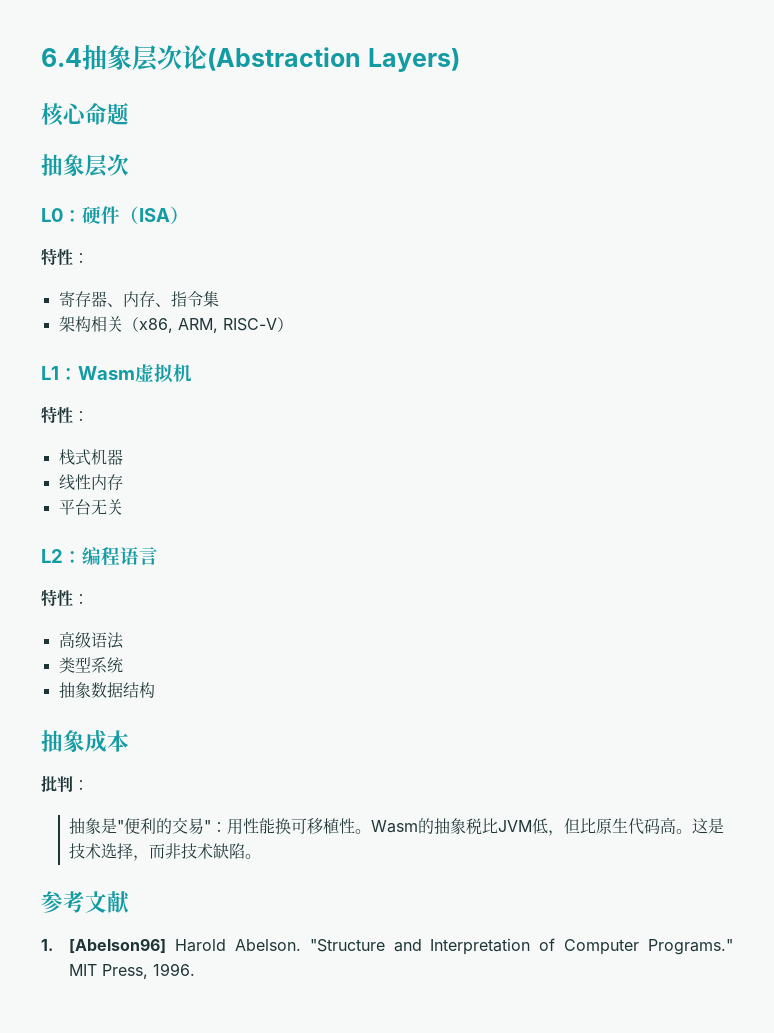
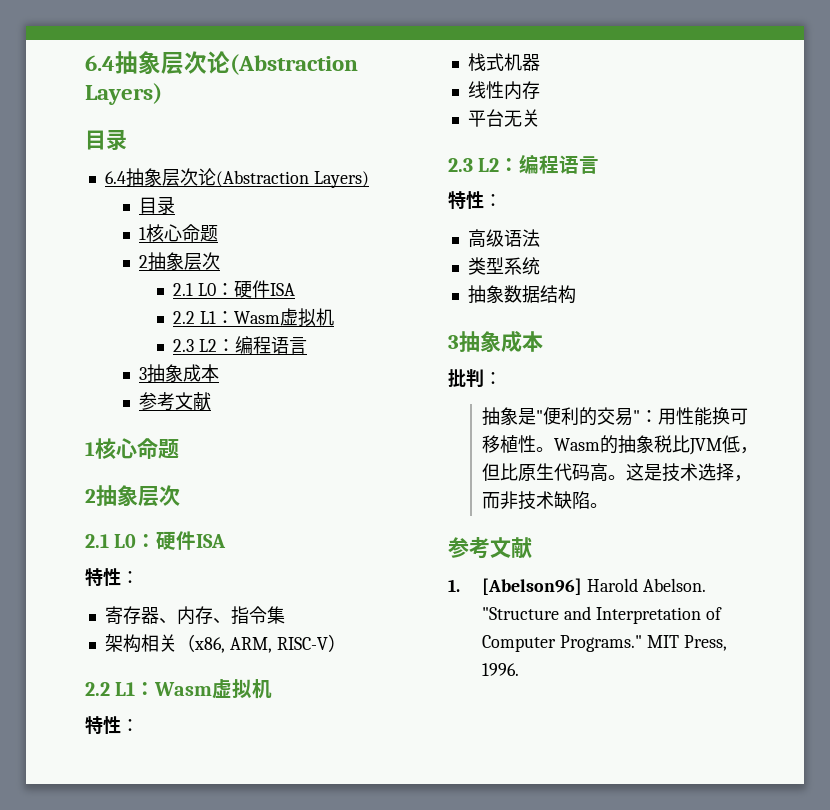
[41,45,460,72] [41,102,129,127] [41,154,129,177] [41,206,189,224] 6.4抽象层次论(Abstraction Layers) // 核心命题 // 抽象层次 // L0：硬件（ISA） -> [85,51,358,75] [85,83,162,105] [85,129,127,151] [104,168,369,188] [139,196,176,214] [139,224,219,242] [139,252,221,270] [173,280,296,298] [173,308,335,327] [173,336,308,354] [139,364,220,382] [139,392,212,411] [85,438,179,459] [85,485,180,507] [85,531,227,550] 6.4抽象层次论(Abstraction Layers) // 目录 // 6.4抽象层次论(Abstraction Layers) // 目录 // 1核心命题 // 2抽象层次 // 2.1 L0：硬件ISA // 2.2 L1：Wasm虚拟机 // 2.3 L2：编程语言 // 3抽象成本 // 参考文献 // 1核心命题 // 2抽象层次 // 2.1 L0：硬件ISA
(293, 324) none -> [85,682,110,696] 2.2
(123, 507) none -> [448,158,473,172] 2.3
(155, 690) none -> [448,335,459,349] 3

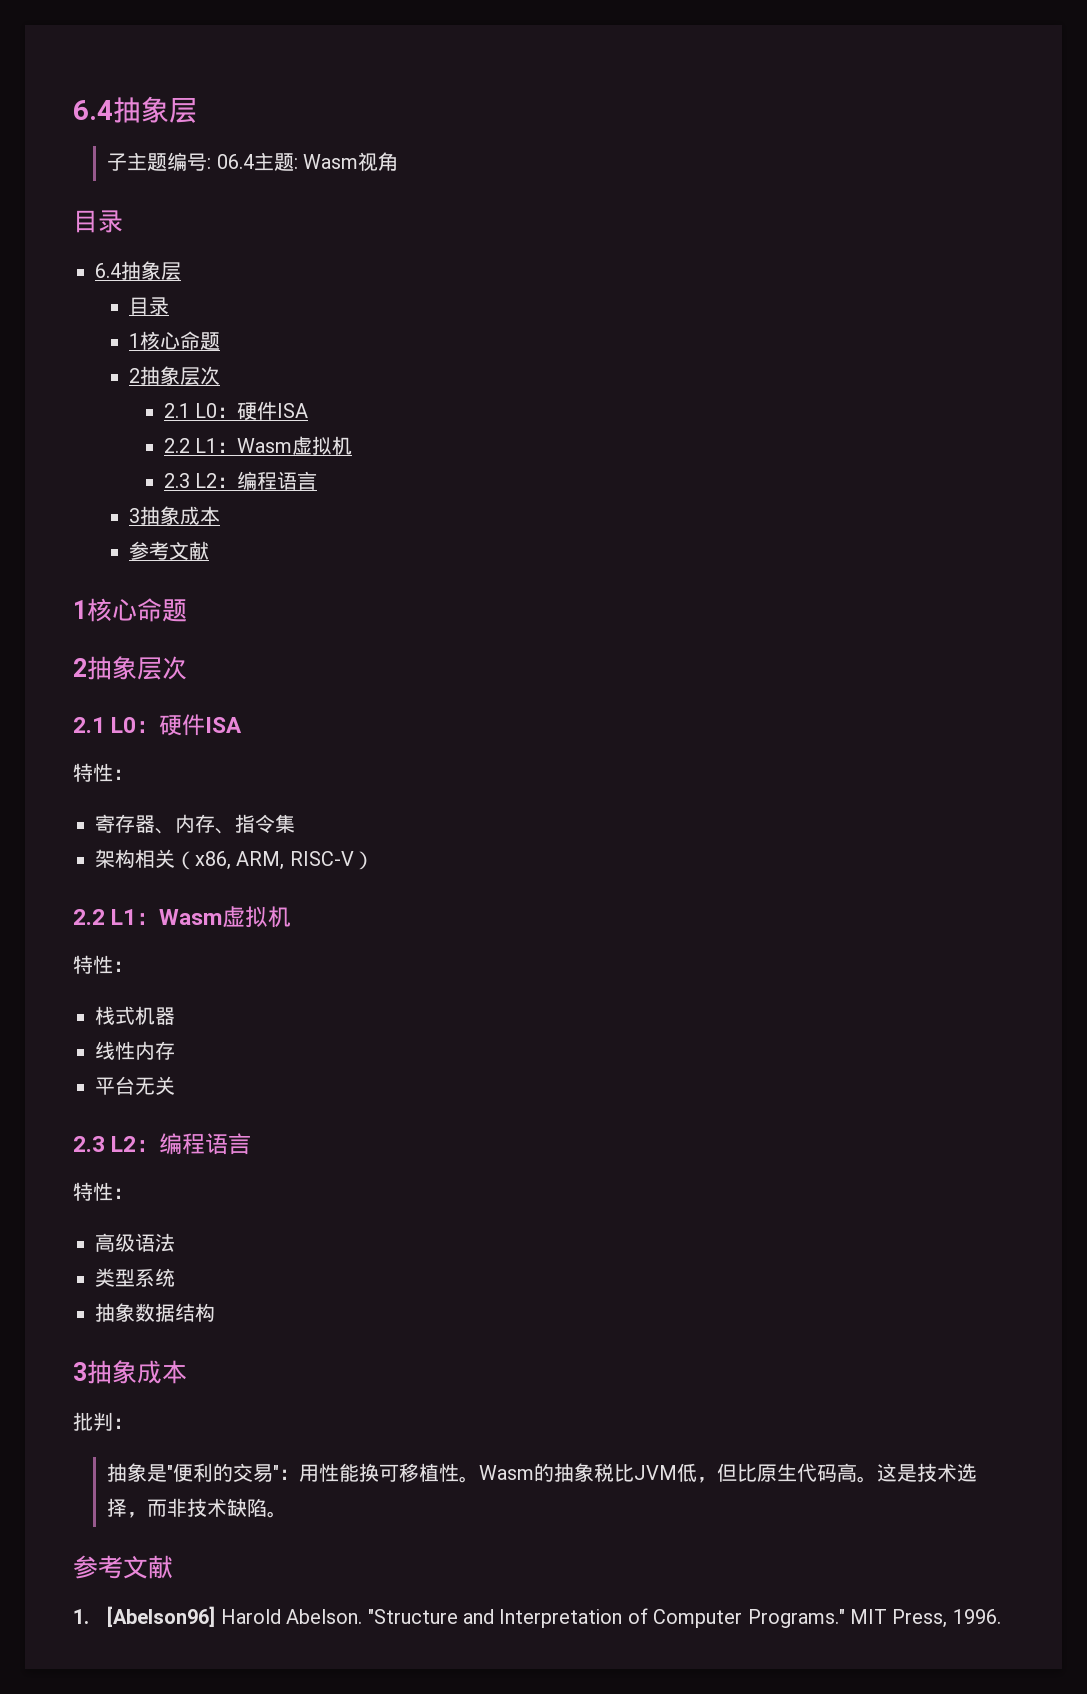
[85,51,358,75] [85,83,162,105] 6.4抽象层次论(Abstraction Layers) -> [73,96,197,123] [107,152,399,172] 6.4抽象层 // 子主题编号: 06.4主题: Wasm视角
[179,168,369,188] 次论(Abstraction Layers) -> (181, 271) none

